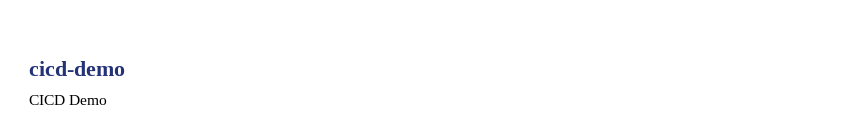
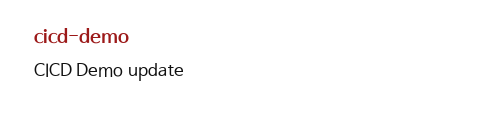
(108, 100) none -> [127,63,184,81] update

